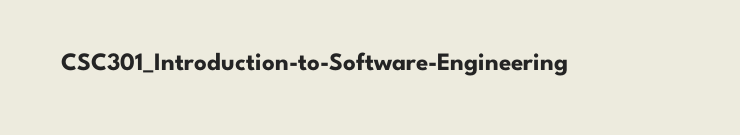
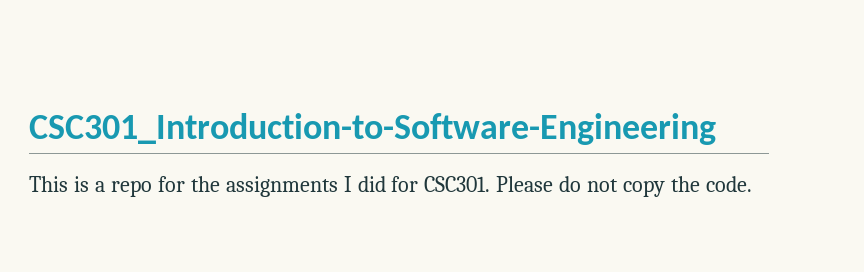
(568, 64) none -> [29,176,753,197] // This is a repo for the assignments I did for CSC301. Please do not copy the code.

